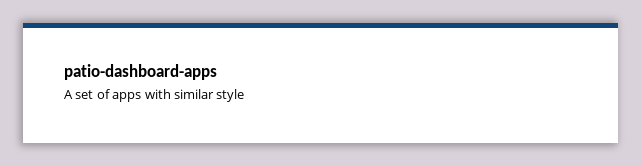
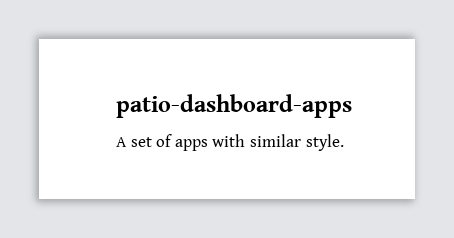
[216,89,245,102] style -> [305,134,344,151] style.

